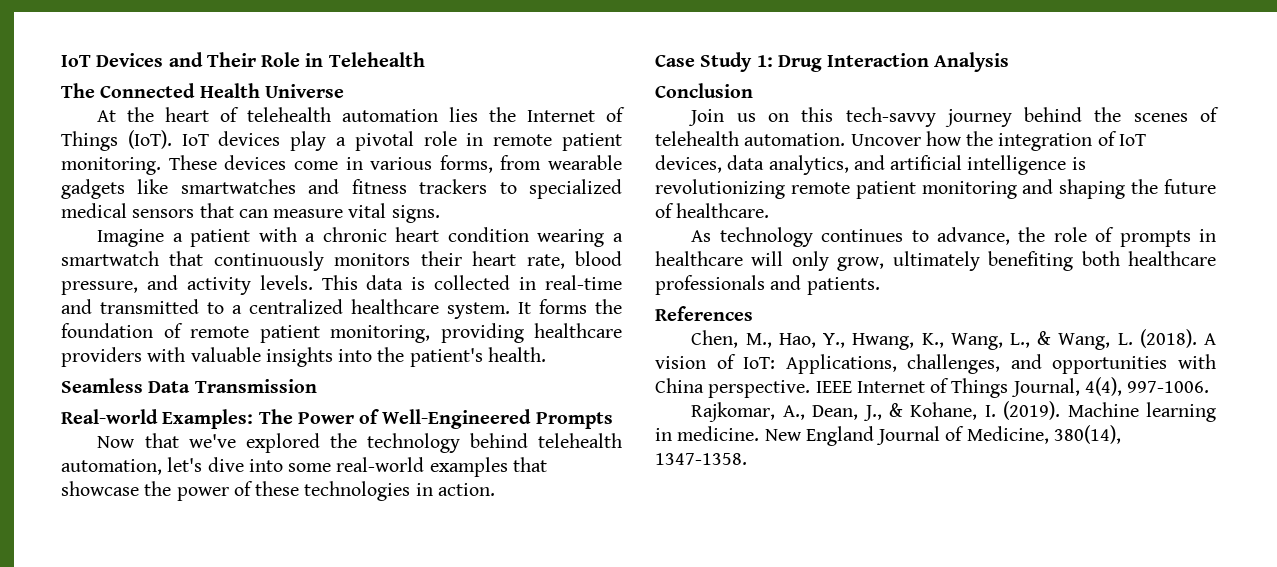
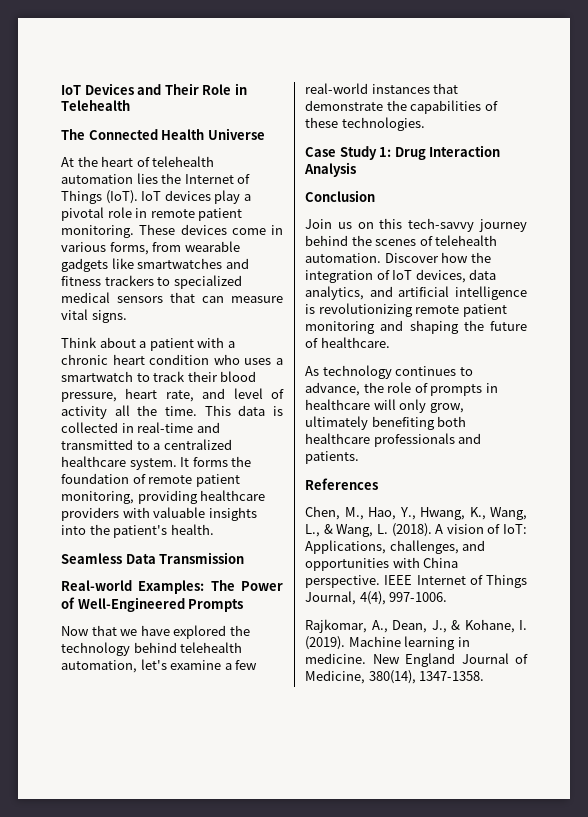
[97,229,165,247] Imagine -> [61,337,136,348] Think about
[537,229,623,247] [61,251,623,271] [61,275,313,295] wearing a smartwatch that continuously monitors their heart rate, blood pressure, and activity levels. -> [213,354,283,365] [61,371,257,382] [61,388,284,402] [61,405,197,419] who uses a smartwatch to track their blood pressure, heart rate, and level of activity all the time.
[188,434,236,448] we've -> [120,625,170,636] we have
[207,457,547,477] [61,481,495,501] dive into some real-world examples that showcase the power of these technologies in action. -> [170,660,258,670] [305,83,459,94] [305,100,498,114] [305,117,425,131] examine a few real-world instances that demonstrate the capabilities of these technologies.
[850,134,921,146] Uncover -> [384,253,439,263] Discover

